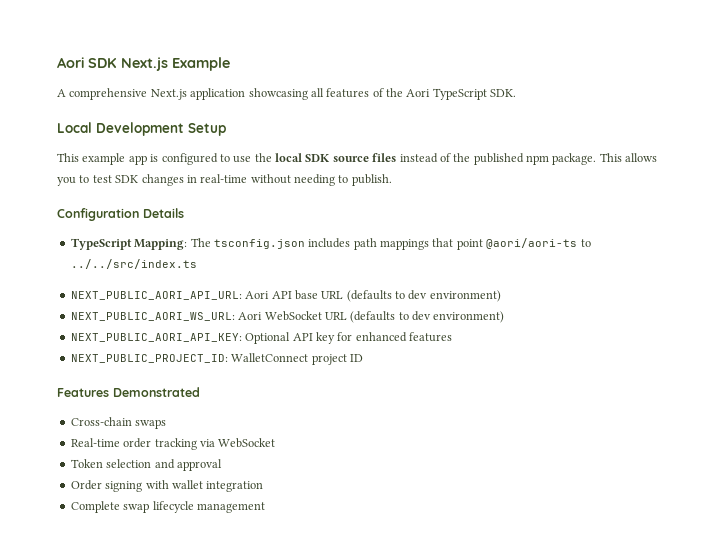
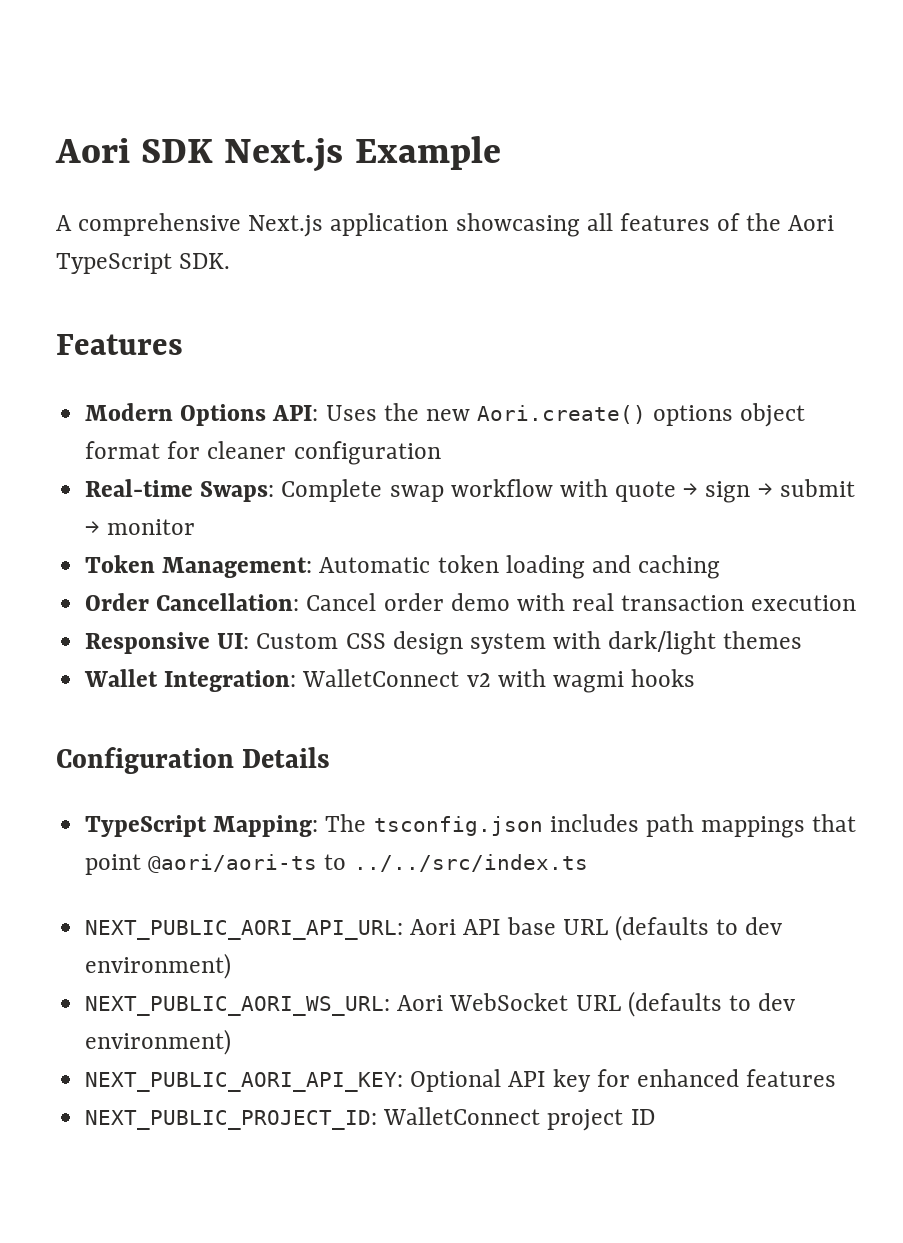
[57,122,226,136] [57,153,658,165] [57,174,392,186] Local Development Setup // This example app is configured to use the local SDK source files instead of the published npm package. This allows you to test SDK changes in real-time without needing to publish. -> [56,334,183,355] [85,403,806,427] [85,441,441,465] [85,479,855,503] [85,519,196,535] [85,555,721,579] [85,593,857,611] [85,631,803,655] [84,669,696,693] Features // Modern Options API: Uses the new Aori.create() options object format for cleaner configuration // Real-time Swaps: Complete swap workflow with quote → sign → submit → monitor // Token Management: Automatic token loading and caching // Order Cancellation: Cancel order demo with real transaction execution // Responsive UI: Custom CSS design system with dark/light themes // Wallet Integration: WalletConnect v2 with wagmi hooks
[57,387,200,397] [70,417,167,429] [70,438,276,450] [70,459,222,471] [70,480,264,492] [70,501,265,513] // Features Demonstrated // Cross-chain swaps // Real-time order tracking via WebSocket // Token selection and approval // Order signing with wallet integration // Complete swap lifecycle management -> (655, 1117) none

